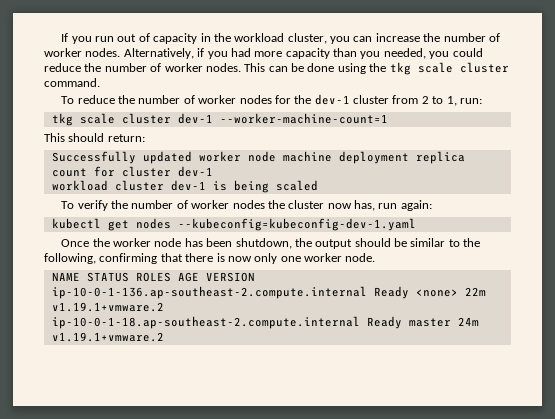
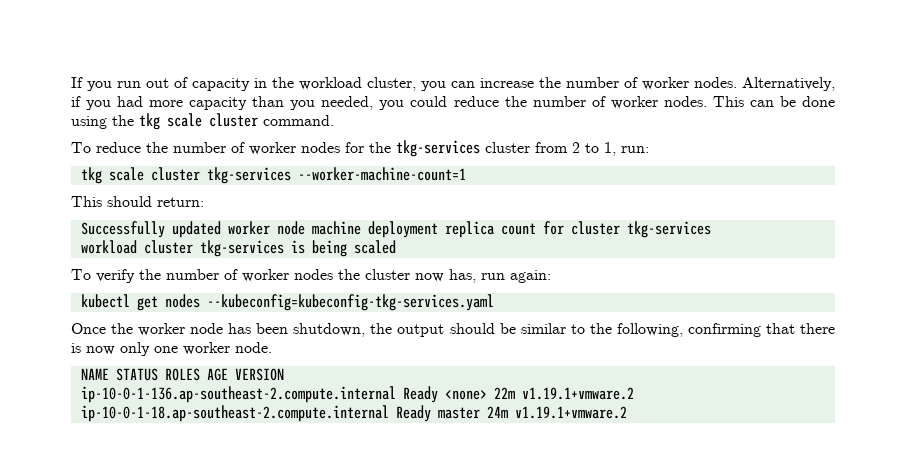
[314,94,350,105] dev-1 -> [396,140,480,157] tkg-services
[177,113,213,124] dev-1 -> [206,167,291,184] tkg-services
[177,166,213,177] dev-1 -> [626,221,711,238] tkg-services
[170,180,206,191] dev-1 -> [199,240,284,257] tkg-services
[177,218,416,231] --kubeconfig=kubeconfig-dev-1.yaml -> [206,294,494,311] --kubeconfig=kubeconfig-tkg-services.yaml

